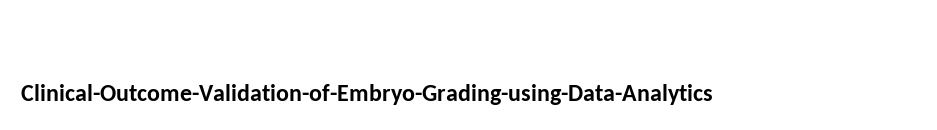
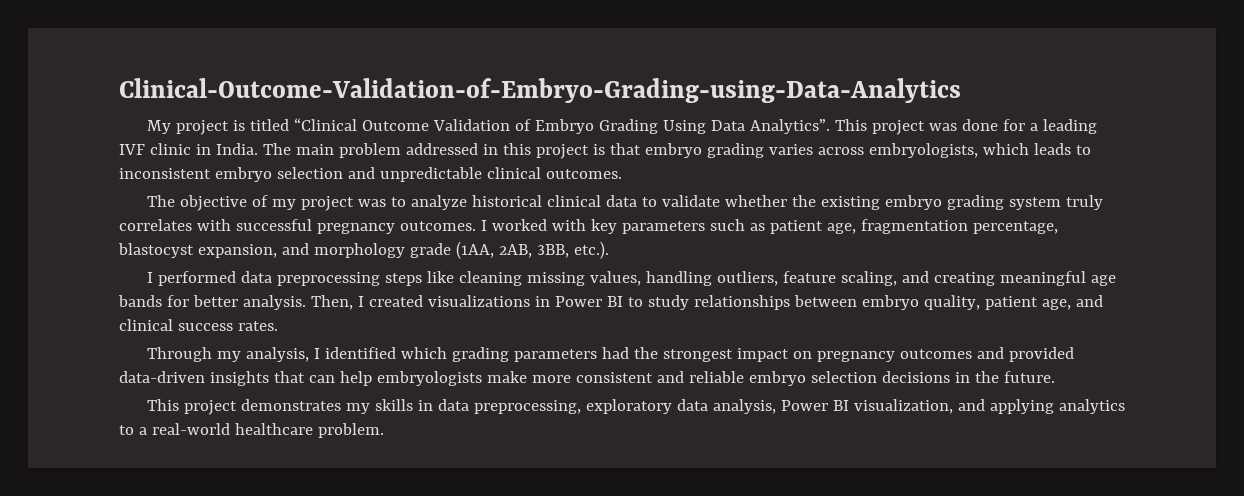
(713, 94) none -> [146,118,1097,135] [119,143,1091,159] [119,167,622,182] [146,195,1103,211] [119,219,1058,234] [118,241,609,259] [146,271,1116,286] [118,295,1103,310] [119,319,278,331] [146,347,1074,362] [119,371,1055,386] [146,399,1125,415] [119,423,384,438] // My project is titled “Clinical Outcome Validation of Embryo Grading Using Data Analytics”. This project was done for a leading IVF clinic in India. The main problem addressed in this project is that embryo grading varies across embryologists, which leads to inconsistent embryo selection and unpredictable clinical outcomes. // The objective of my project was to analyze historical clinical data to validate whether the existing embryo grading system truly correlates with successful pregnancy outcomes. I worked with key parameters such as patient age, fragmentation percentage, blastocyst expansion, and morphology grade (1AA, 2AB, 3BB, etc.). // I performed data preprocessing steps like cleaning missing values, handling outliers, feature scaling, and creating meaningful age bands for better analysis. Then, I created visualizations in Power BI to study relationships between embryo quality, patient age, and clinical success rates. // Through my analysis, I identified which grading parameters had the strongest impact on pregnancy outcomes and provided data-driven insights that can help embryologists make more consistent and reliable embryo selection decisions in the future. // This project demonstrates my skills in data preprocessing, exploratory data analysis, Power BI visualization, and applying analytics to a real-world healthcare problem.

